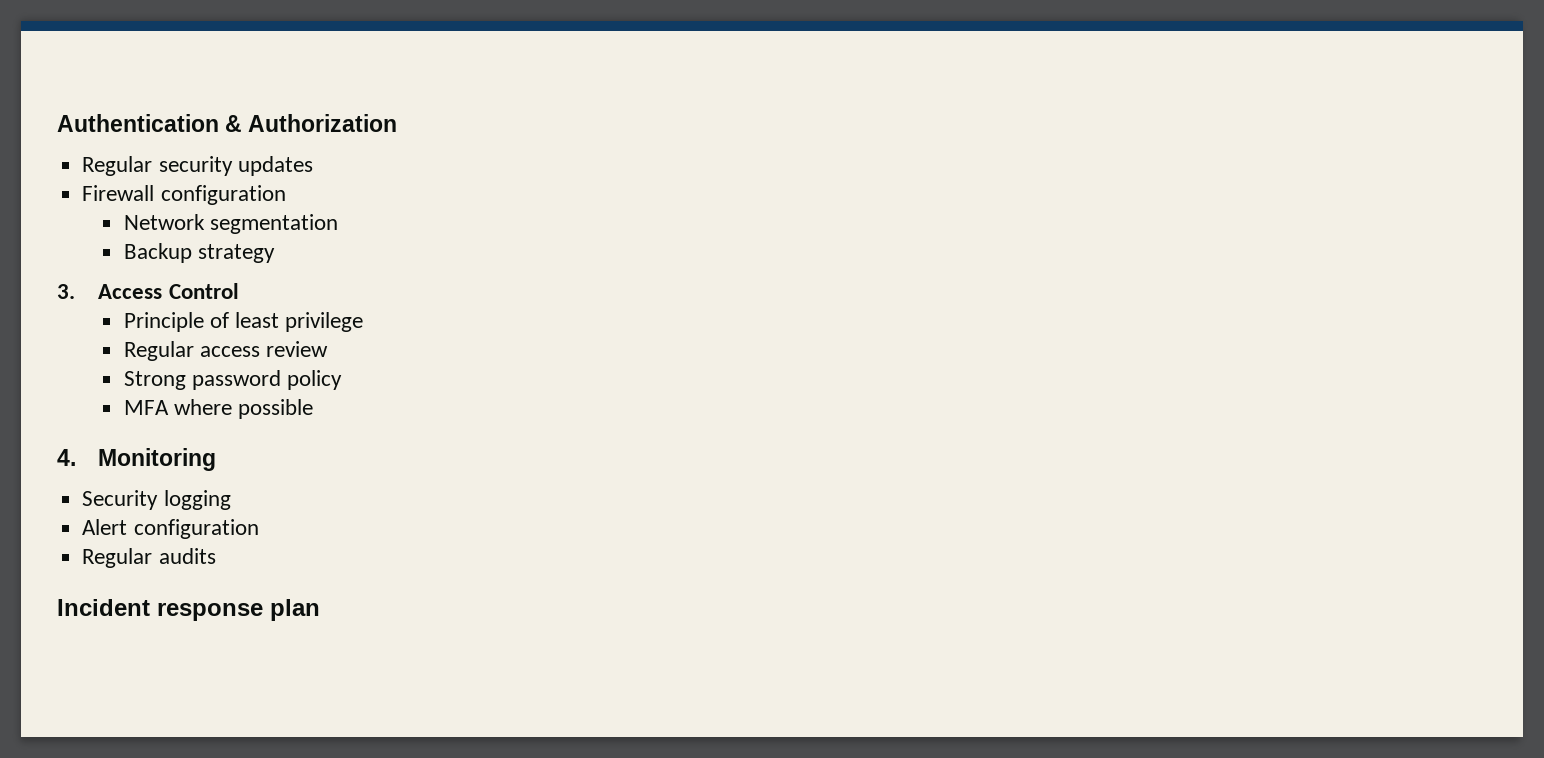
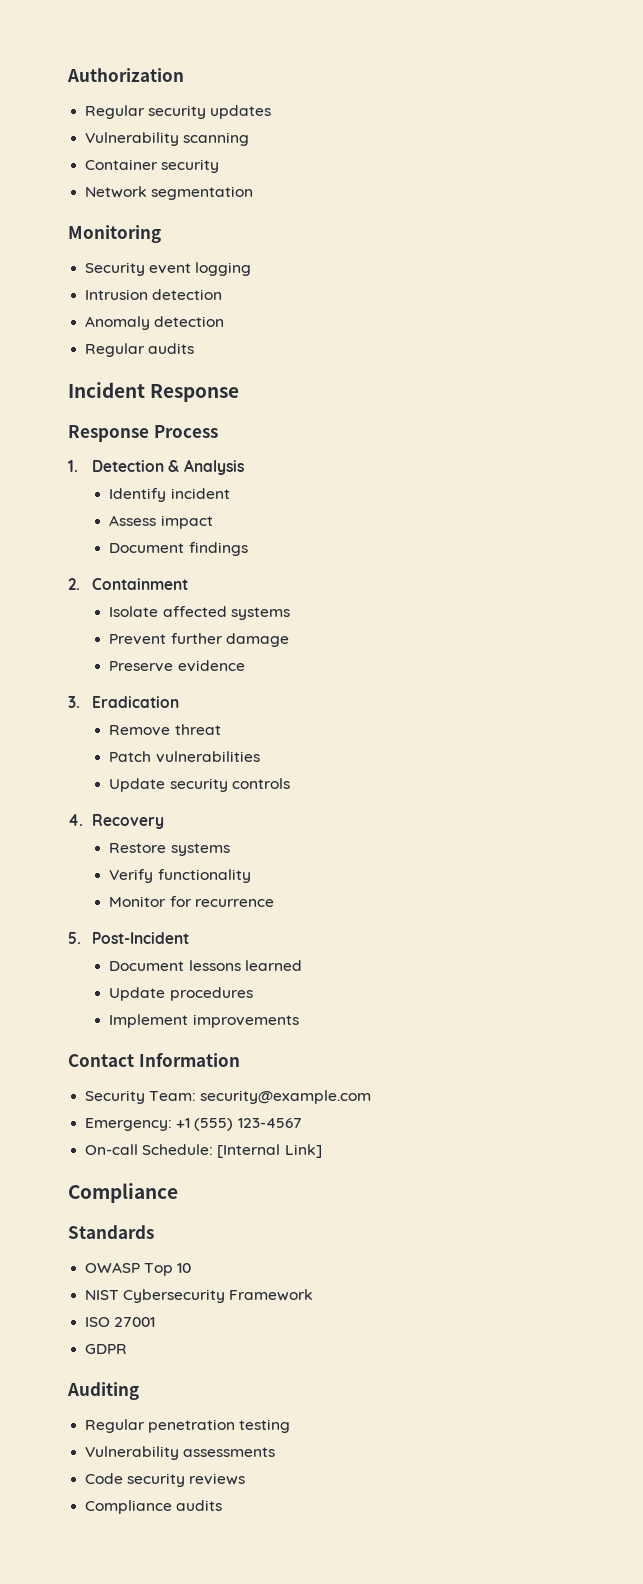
[57,114,243,132] Authentication & -> (67, 75) none
[82,185,286,205] [123,214,338,234] [123,243,275,263] [57,283,239,299] [123,312,364,332] [123,341,329,361] [123,370,343,390] [123,399,314,419] [57,449,76,466] Firewall configuration // Network segmentation // Backup strategy // 3. Access Control // Principle of least privilege // Regular access review // Strong password policy // MFA where possible // 4. -> [85,132,250,146] [85,159,220,173] [85,186,254,200] Vulnerability scanning // Container security // Network segmentation //
(159, 500) none -> [149,263,192,274] event
[82,519,259,539] Alert configuration -> [85,289,223,300] [85,316,225,330] Intrusion detection // Anomaly detection
[157,599,320,621] response plan -> [150,384,240,402] [68,425,218,442] [68,459,244,475] [109,488,230,502] [109,515,213,529] [109,542,248,556] [68,578,189,590] [109,606,290,620] [109,633,289,647] [109,660,245,672] [68,696,180,708] [109,724,221,736] [109,751,260,763] [109,778,290,792] [68,814,165,829] [109,843,230,856] [109,869,251,883] [109,896,274,907] [68,932,190,944] [109,960,302,971] [109,987,253,1001] [109,1014,299,1028] [68,1053,240,1067] [85,1090,372,1104] [85,1118,302,1131] [85,1144,322,1158] [68,1183,178,1203] [68,1225,154,1239] [85,1262,192,1276] [85,1289,314,1303] [85,1317,156,1327] [85,1344,128,1354] [67,1382,139,1400] [85,1419,291,1433] [85,1446,276,1460] [85,1473,246,1487] [85,1500,223,1514] Response // Response Process // 1. Detection & Analysis // Identify incident // Assess impact // Document findings // 2. Containment // Isolate affected systems // Prevent further damage // Preserve evidence // 3. Eradication // Remove threat // Patch vulnerabilities // Update security controls // 4. Recovery // Restore systems // Verify functionality // Monitor for recurrence // 5. Post-Incident // Document lessons learned // Update procedures // Implement improvements // Contact Information // Security Team: security@example.com // Emergency: +1 (555) 123-4567 // On-call Schedule: [Internal Link] // Compliance // Standards // OWASP Top 10 // NIST Cybersecurity Framework // ISO 27001 // GDPR // Auditing // Regular penetration testing // Vulnerability assessments // Code security reviews // Compliance audits

